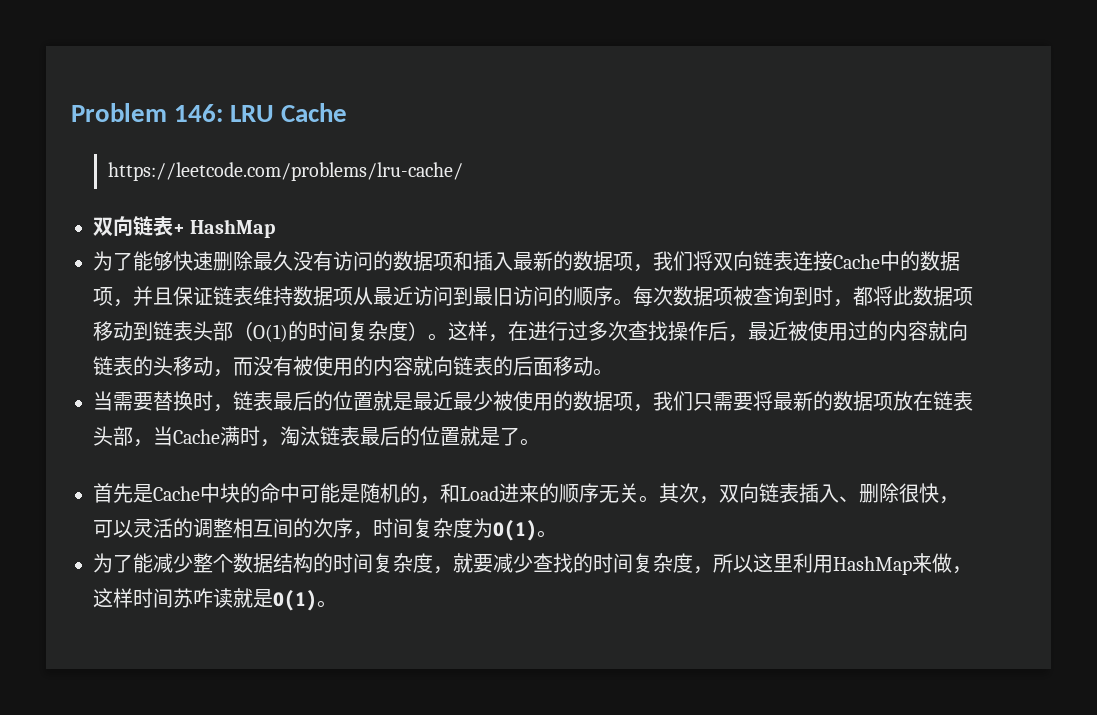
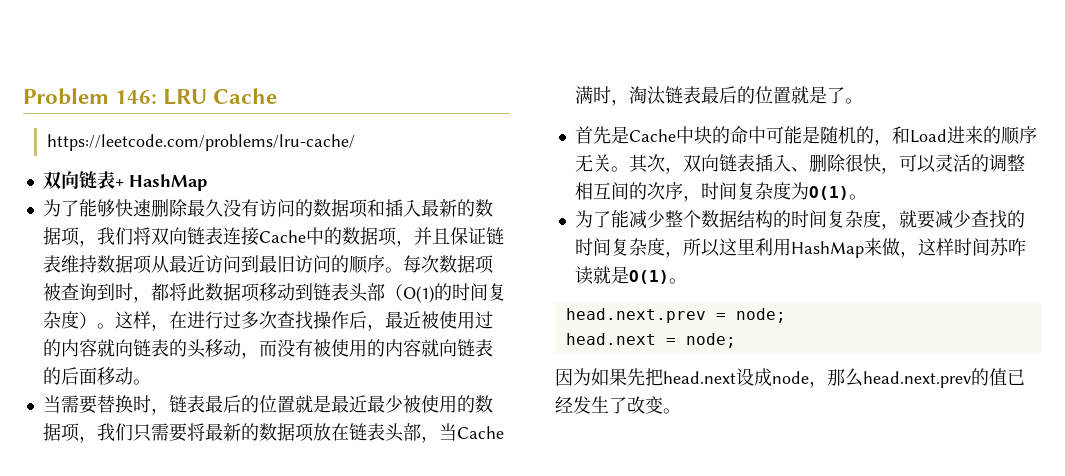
(337, 604) none -> [565,308,786,323] [565,333,736,348] [555,368,1025,388] [555,396,681,414] // head.next.prev = node; // head.next = node; // 因为如果先把head.next设成node，那么head.next.prev的值已经发生了改变。

